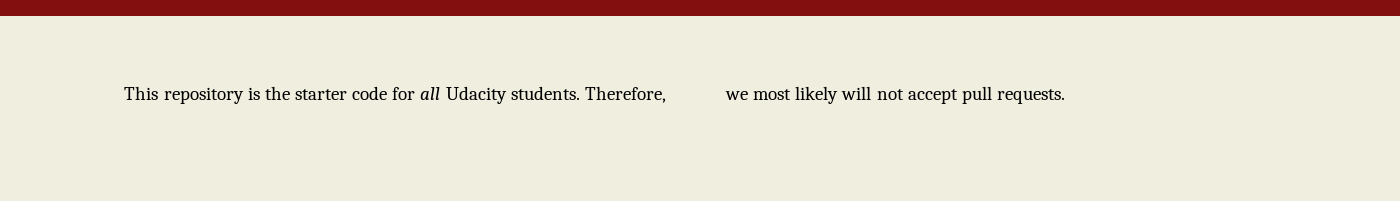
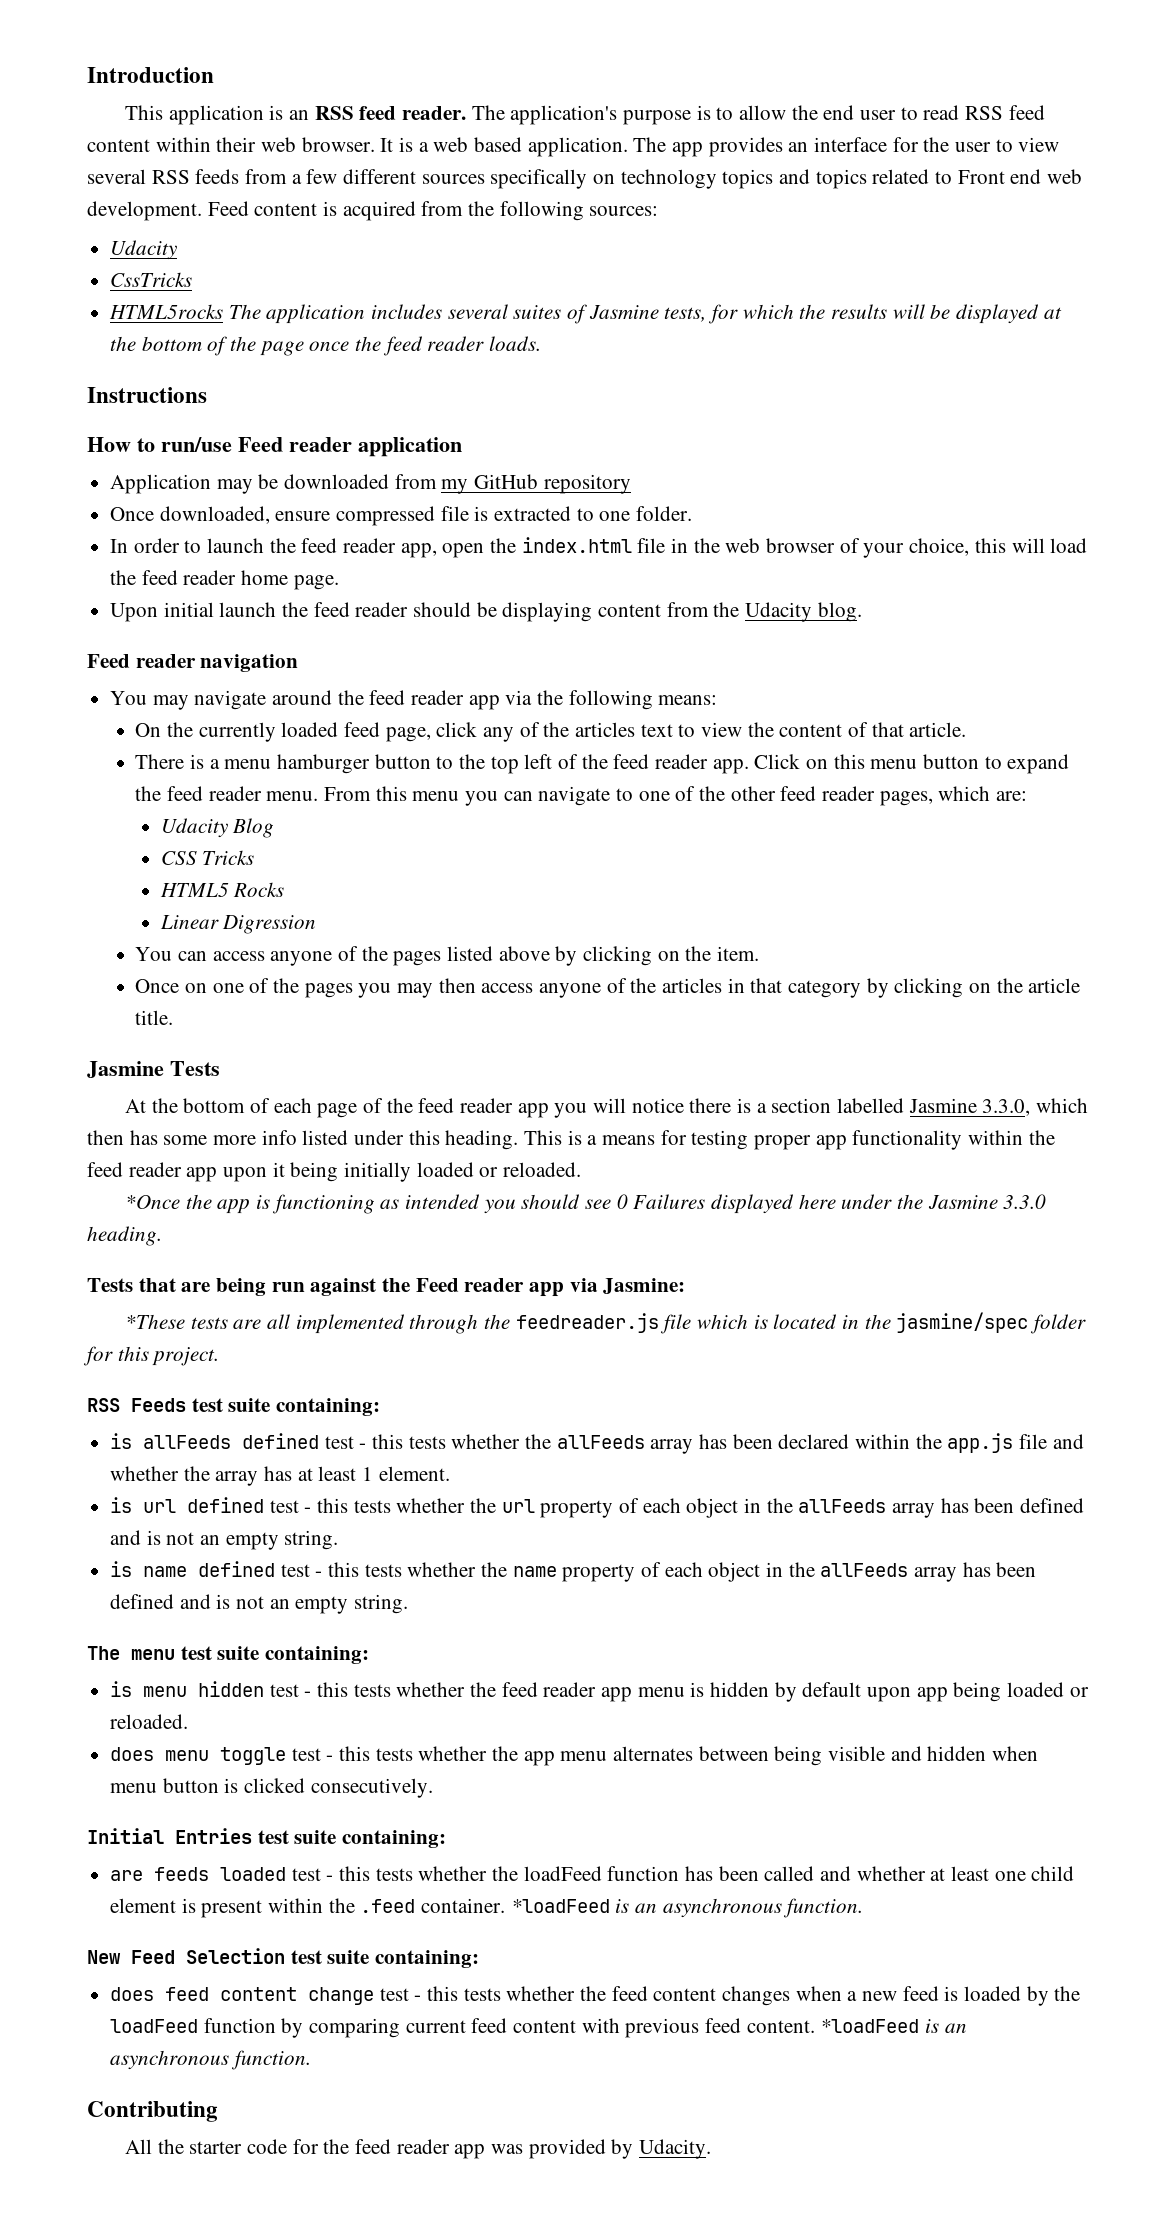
[124,86,1065,104] This repository is the starter code for all Udacity students. Therefore, we most likely will not accept pull requests. -> [87,67,214,83] [124,105,1045,125] [87,137,1060,157] [87,169,1083,189] [87,201,659,221] [110,240,178,260] [110,272,193,287] [109,304,1062,324] [110,336,542,356] [87,387,207,403] [87,437,462,457] [110,474,631,494] [110,506,693,526] [110,537,1088,558] [110,570,339,590] [110,602,862,622] [87,654,299,672] [110,690,718,710] [135,722,967,742] [135,754,1070,774] [135,786,1028,806] [160,818,275,838] [160,850,255,865] [159,882,285,897] [159,915,317,934] [135,946,760,966] [135,978,1081,998] [135,1010,174,1025] [87,1061,220,1078] [124,1098,1088,1118] [87,1130,1055,1150] [87,1162,582,1182] [124,1194,1047,1214] [87,1226,162,1246] [87,1278,686,1297] [124,1312,1086,1334] [83,1346,220,1366] [87,1398,381,1416] [110,1433,1084,1454] [110,1466,450,1486] [110,1497,1085,1518] [110,1530,339,1550] [110,1561,1037,1582] [110,1594,409,1614] [87,1646,370,1664] [110,1681,1089,1702] [110,1714,189,1729] [110,1746,1039,1766] [110,1778,433,1798] [87,1828,447,1848] [110,1866,1075,1881] [110,1898,864,1918] [87,1948,480,1968] [110,1986,1081,2006] [110,2018,967,2038] [110,2050,311,2070] [87,2101,218,2122] [124,2139,711,2159] Introduction // This application is an RSS feed reader. The application's purpose is to allow the end user to read RSS feed content within their web browser. It is a web based application. The app provides an interface for the user to view several RSS feeds from a few different sources specifically on technology topics and topics related to Front end web development. Feed content is acquired from the following sources: // Udacity // CssTricks // HTML5rocks The application includes several suites of Jasmine tests, for which the results will be displayed at the bottom of the page once the feed reader loads. // Instructions // How to run/use Feed reader application // Application may be downloaded from my GitHub repository // Once downloaded, ensure compressed file is extracted to one folder. // In order to launch the feed reader app, open the index.html file in the web browser of your choice, this will load the feed reader home page. // Upon initial launch the feed reader should be displaying content from the Udacity blog. // Feed reader navigation // You may navigate around the feed reader app via the following means: // On the currently loaded feed page, click any of the articles text to view the content of that article. // There is a menu hamburger button to the top left of the feed reader app. Click on this menu button to expand the feed reader menu. From this menu you can navigate to one of the other feed reader pages, which are: // Udacity Blog // CSS Tricks // HTML5 Rocks // Linear Digression // You can access anyone of the pages listed above by clicking on the item. // Once on one of the pages you may then access anyone of the articles in that category by clicking on the article title. // Jasmine Tests // At the bottom of each page of the feed reader app you will notice there is a section labelled Jasmine 3.3.0, which then has some more info listed under this heading. This is a means for testing proper app functionality within the feed reader app upon it being initially loaded or reloaded. // *Once the app is functioning as intended you should see 0 Failures displayed here under the Jasmine 3.3.0 heading. // Tests that are being run against the Feed reader app via Jasmine: // *These tests are all implemented through the feedreader.js file which is located in the jasmine/spec folder for this project. // RSS Feeds test suite containing: // is allFeeds defined test - this tests whether the allFeeds array has been declared within the app.js file and whether the array has at least 1 element. // is url defined test - this tests whether the url property of each object in the allFeeds array has been defined and is not an empty string. // is name defined test - this tests whether the name property of each object in the allFeeds array has been defined and is not an empty string. // The menu test suite containing: // is menu hidden test - this tests whether the feed reader app menu is hidden by default upon app being loaded or reloaded. // does menu toggle test - this tests whether the app menu alternates between being visible and hidden when menu button is clicked consecutively. // Initial Entries test suite containing: // are feeds loaded test - this tests whether the loadFeed function has been called and whether at least one child element is present within the .feed container. *loadFeed is an asynchronous function. // New Feed Selection test suite containing: // does feed content change test - this tests whether the feed content changes when a new feed is loaded by the loadFeed function by comparing current feed content with previous feed content. *loadFeed is an asynchronous function. // Contributing // All the starter code for the feed reader app was provided by Udacity.

